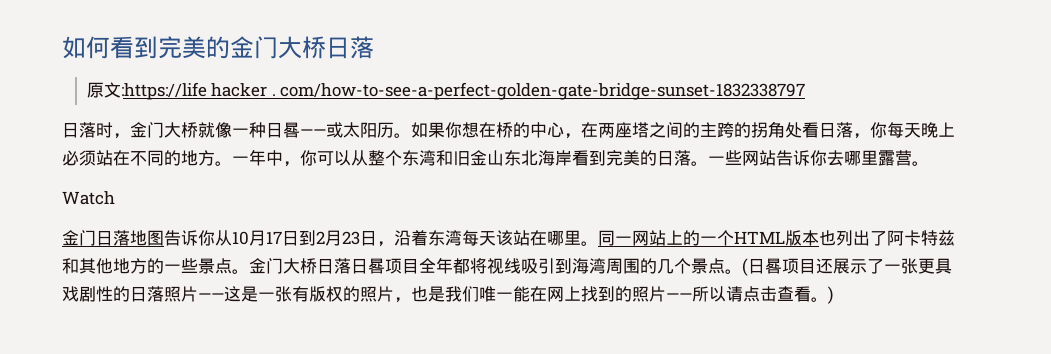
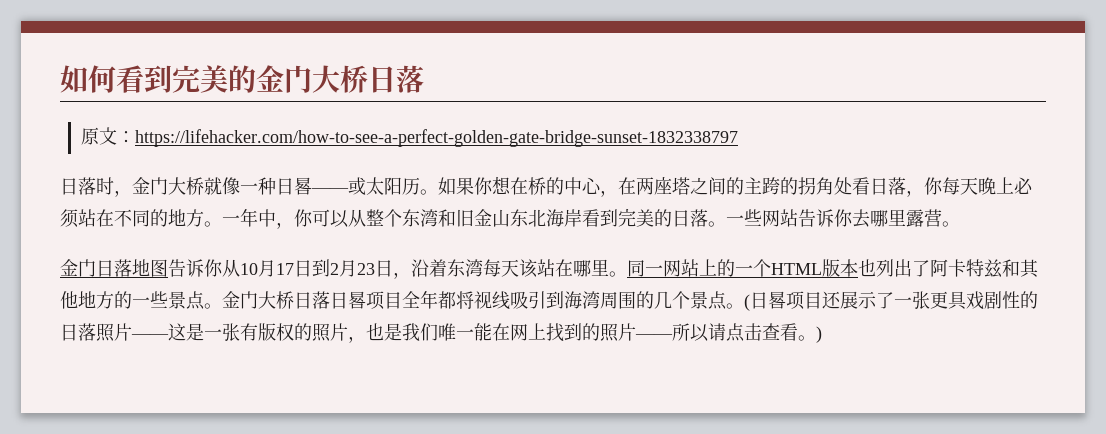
[120,82,806,100] :https://life hacker . com/how-to-see-a-perfect-golden-gate-bridge-sunset-1832338797 -> [117,129,739,147] ：https://lifehacker.com/how-to-see-a-perfect-golden-gate-bridge-sunset-1832338797
[62,191,115,205] // Watch -> (960, 224) none

